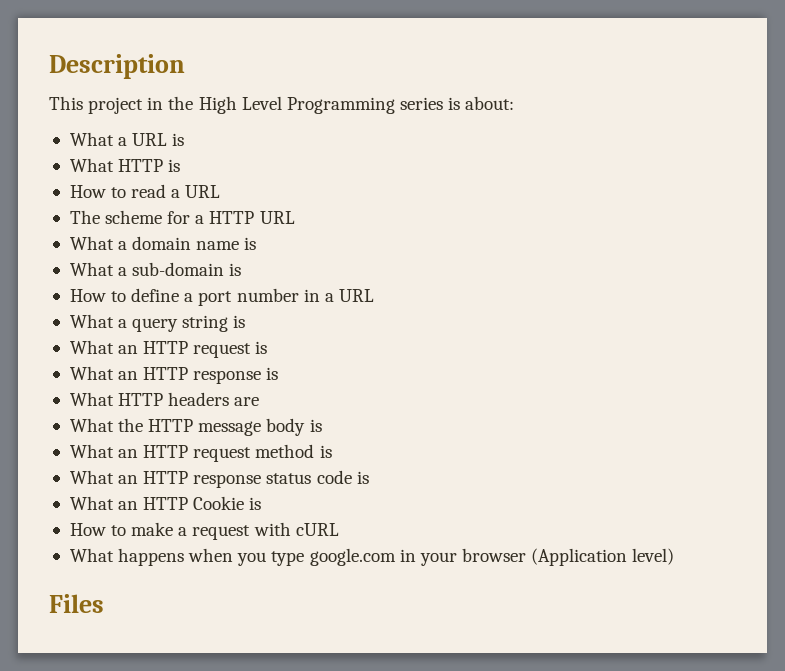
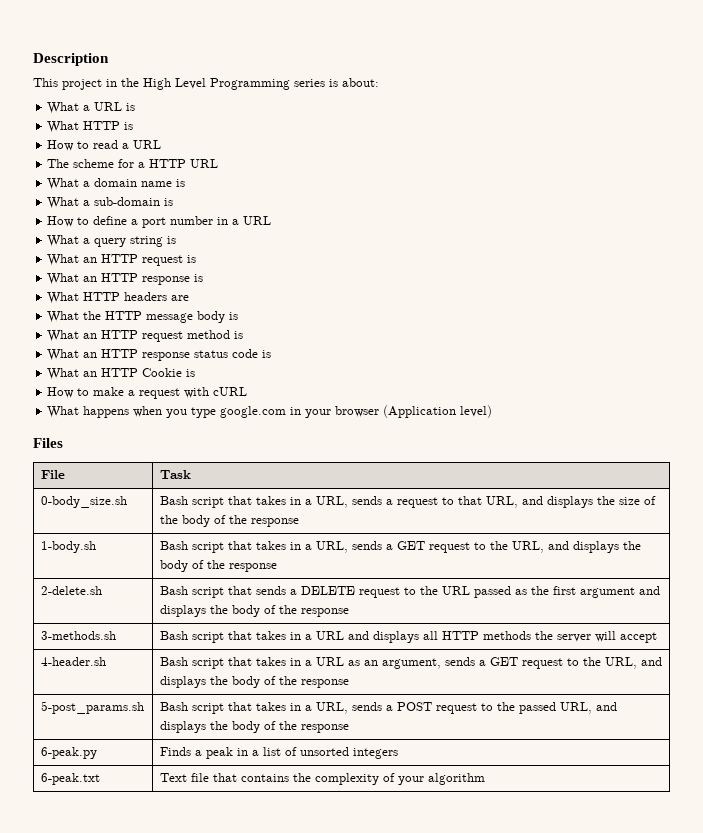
(104, 603) none -> [40,470,65,479] [159,470,191,479] [40,496,127,508] [159,496,656,508] [159,515,299,527] [40,541,96,553] [159,541,641,553] [159,560,277,572] [40,586,102,595] [159,586,660,598] [159,605,349,617] [40,631,116,640] [159,631,657,643] [40,657,106,666] [159,657,662,669] [159,676,349,688] [40,701,144,714] [159,702,617,714] [159,721,349,733] [40,747,97,759] [159,747,398,759] [40,773,100,785] [159,773,485,785] // File | Task // 0-body_size.sh | Bash script that takes in a URL, sends a request to that URL, and displays the size of the body of the response // 1-body.sh | Bash script that takes in a URL, sends a GET request to the URL, and displays the body of the response // 2-delete.sh | Bash script that sends a DELETE request to the URL passed as the first argument and displays the body of the response // 3-methods.sh | Bash script that takes in a URL and displays all HTTP methods the server will accept // 4-header.sh | Bash script that takes in a URL as an argument, sends a GET request to the URL, and displays the body of the response // 5-post_params.sh | Bash script that takes in a URL, sends a POST request to the passed URL, and displays the body of the response // 6-peak.py | Finds a peak in a list of unsorted integers // 6-peak.txt | Text file that contains the complexity of your algorithm

